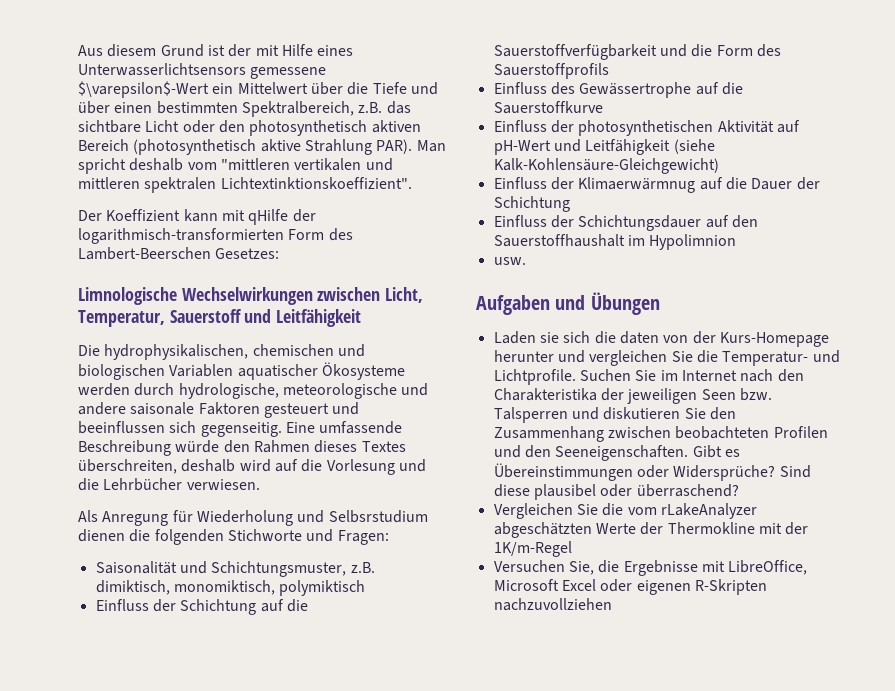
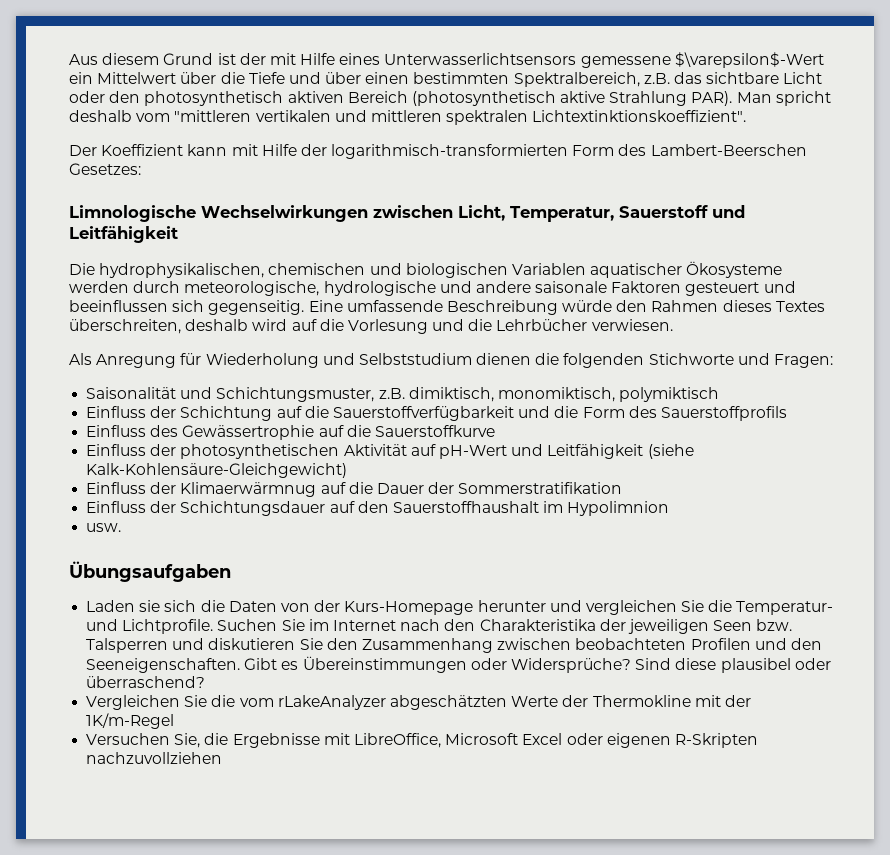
[248,209,289,225] qHilfe -> [261,144,297,156] Hilfe
[178,383,397,399] hydrologische, meteorologische -> [184,281,436,296] meteorologische, hydrologische
[328,510,428,523] Selbsrstudium -> [358,353,472,365] Selbststudium
[579,82,692,98] Gewässertrophe -> [182,425,315,440] Gewässertrophie
[493,196,570,212] Schichtung -> [458,482,623,494] Sommerstratifikation
[476,292,660,315] Aufgaben und Übungen -> [69,561,231,582] Übungsaufgaben
[619,331,659,344] daten -> [228,601,277,612] Daten

